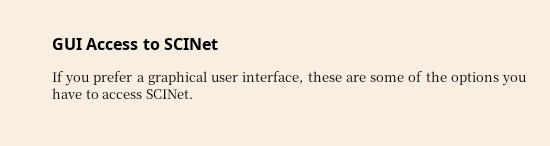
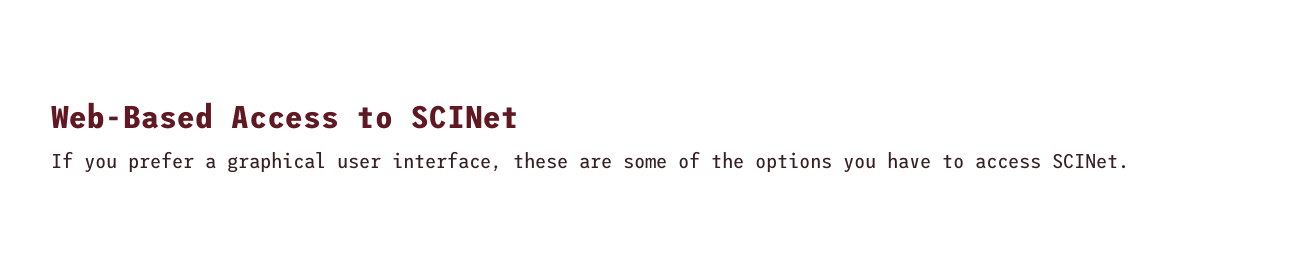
[52,38,82,50] GUI -> [51,102,213,129] Web-Based

